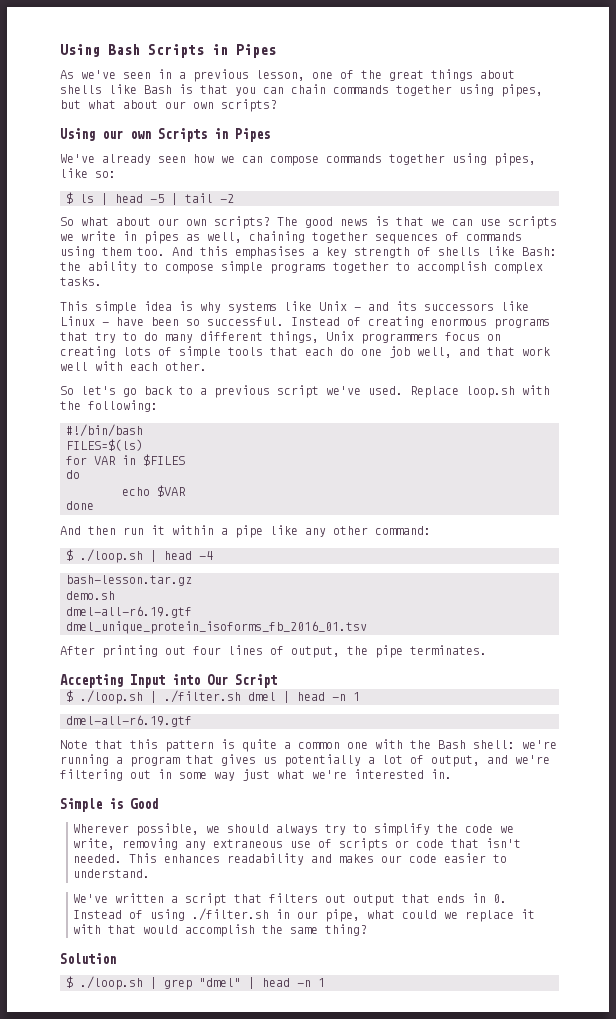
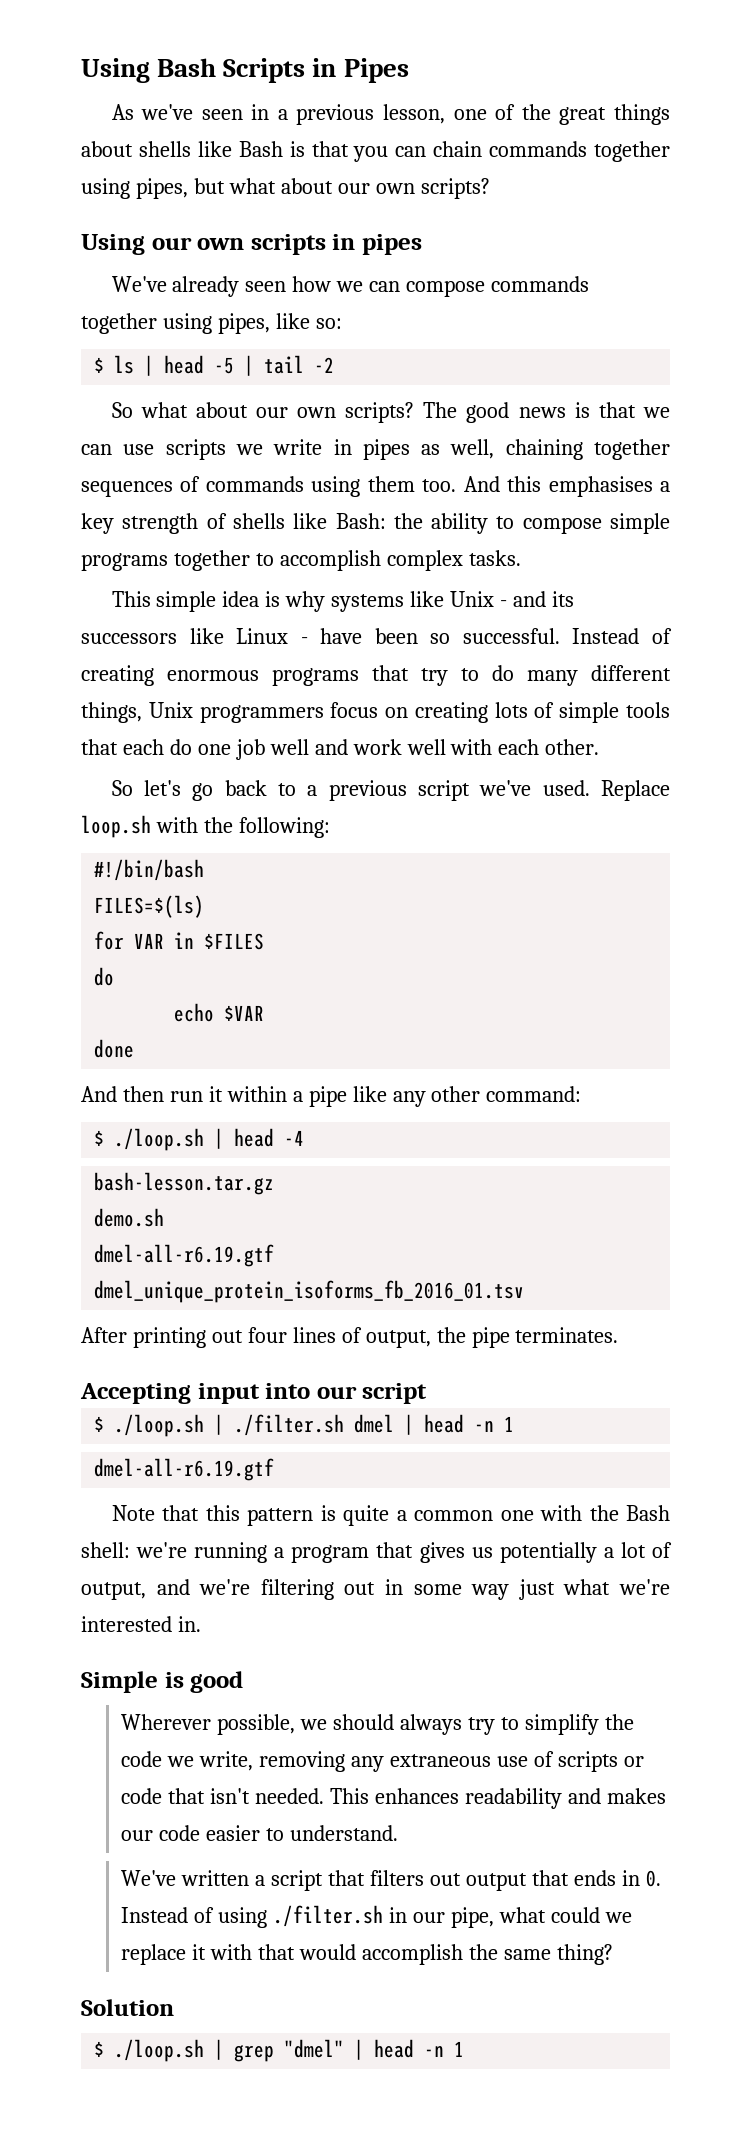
[158,128,270,142] Scripts in Pipes -> [250,234,423,255] scripts in pipes
[417,347,515,358] well, and that -> [269,739,348,755] well and
[130,674,277,688] Input into Our Script -> [197,1383,428,1404] input into our script
[130,798,158,809] Good -> [190,1671,244,1693] good

